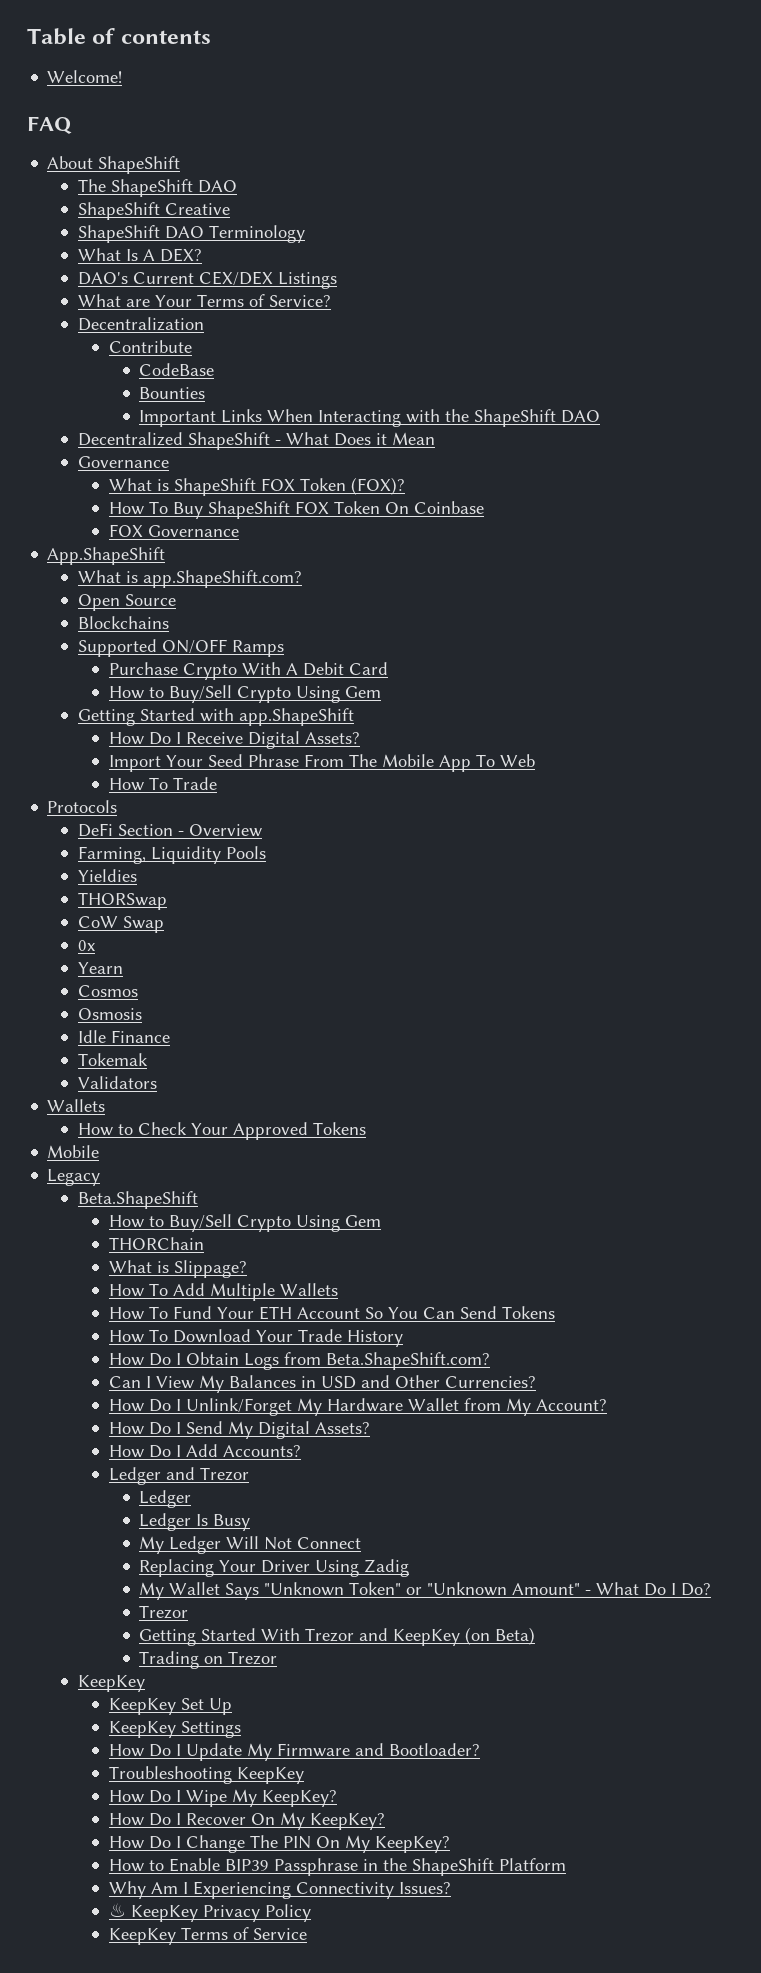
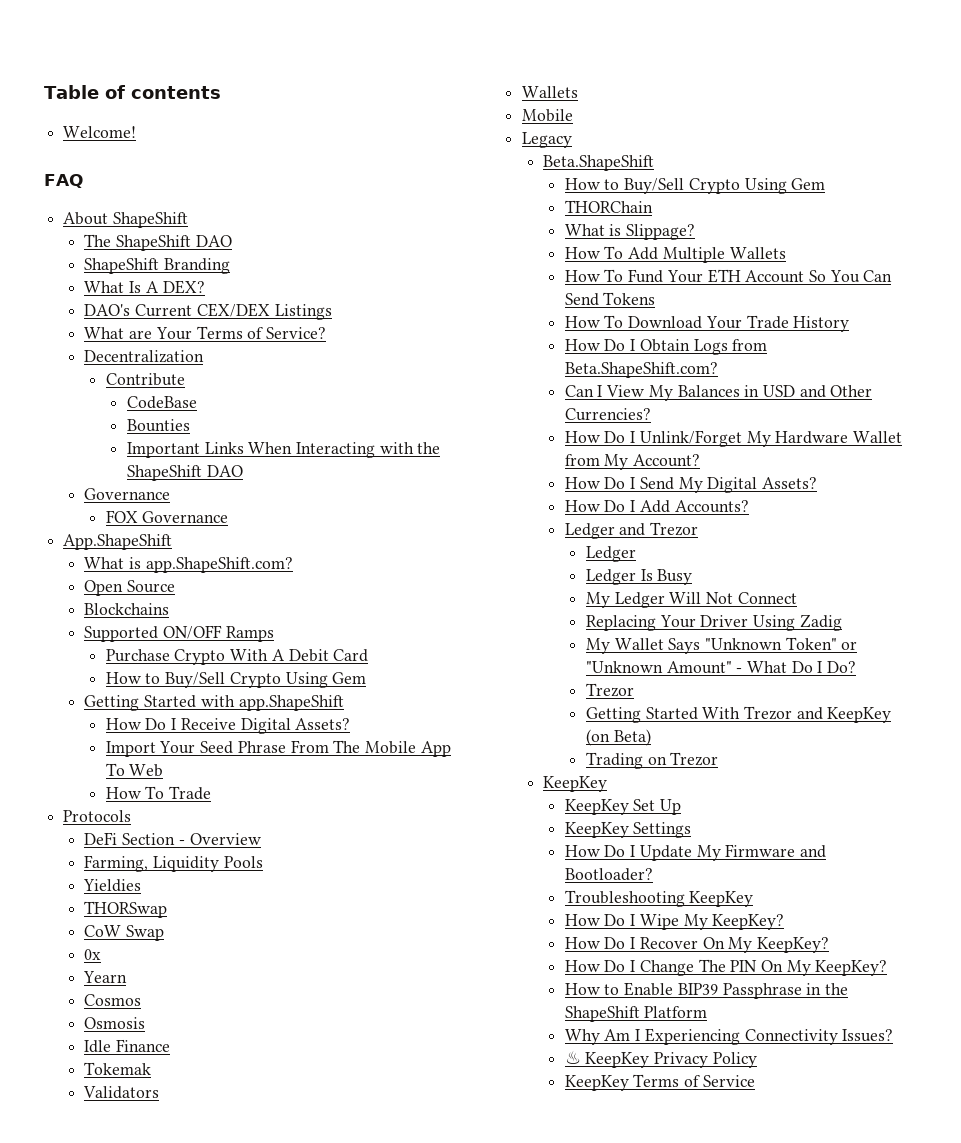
[164,203,230,215] [77,225,305,243] Creative // ShapeShift DAO Terminology -> [164,258,231,274] Branding
[77,432,435,450] [77,456,169,468] [108,477,405,496] [108,501,484,519] Decentralized ShapeShift - What Does it Mean // Governance // What is ShapeShift FOX Token (FOX)? // How To Buy ShapeShift FOX Token On Coinbase -> [84,488,171,500] Governance
[77,1122,366,1140] // How to Check Your Approved Tokens -> (579, 92) none

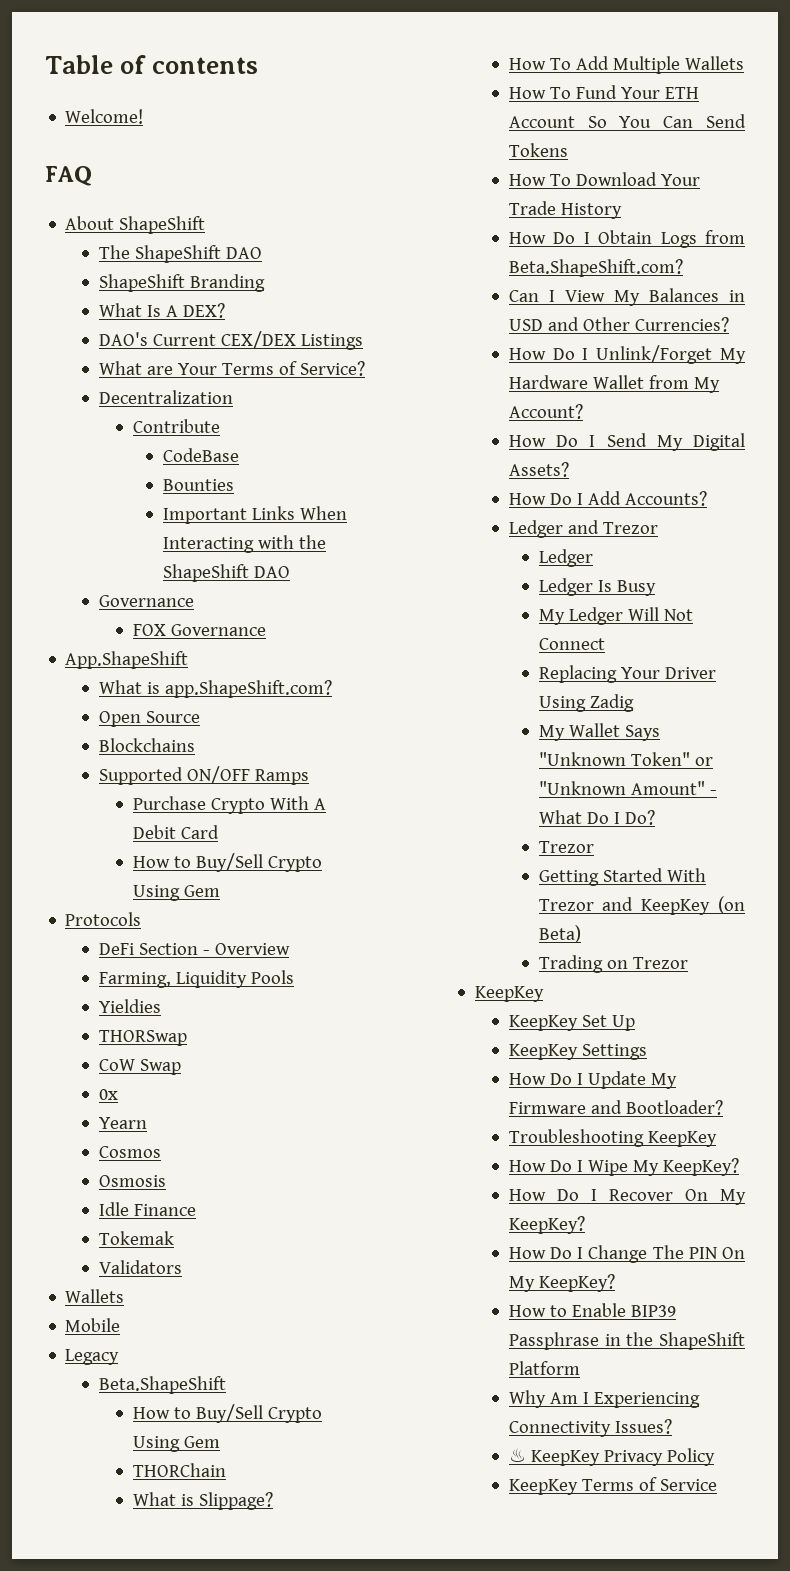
[84,695,344,711] [105,718,351,734] [105,740,451,757] [105,763,164,777] [105,786,212,800] // Getting Started with app.ShapeShift // How Do I Receive Digital Assets? // Import Your Seed Phrase From The Mobile App To Web // How To Trade -> (220, 891) none

